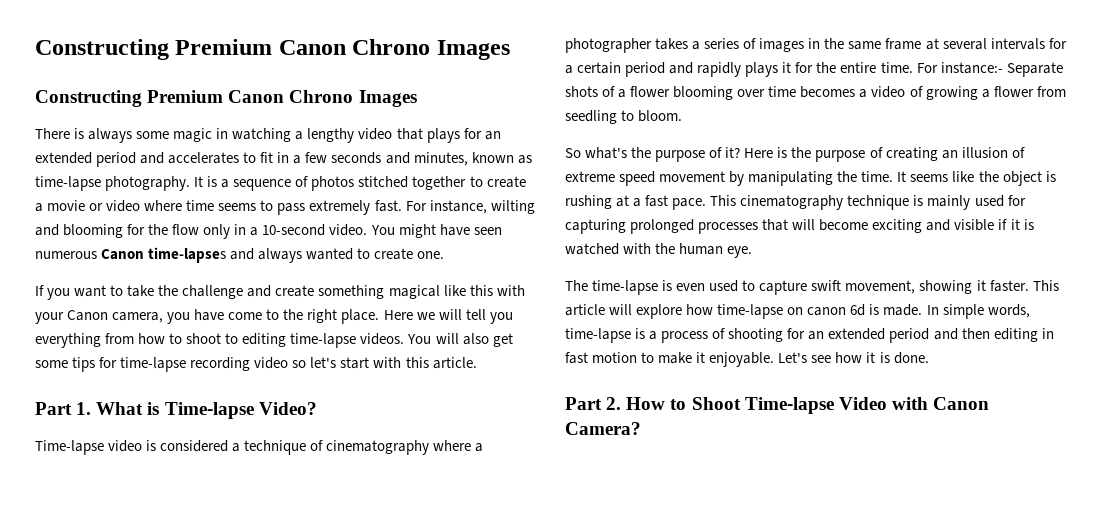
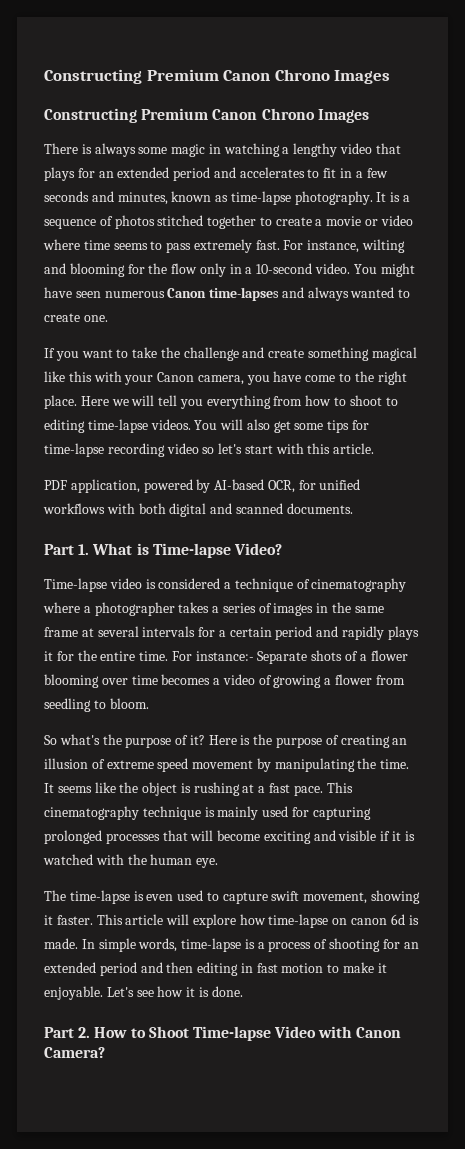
(477, 363) none -> [44,479,361,493] [43,503,353,517] // PDF application, powered by AI-based OCR, for unified workflows with both digital and scanned documents.

